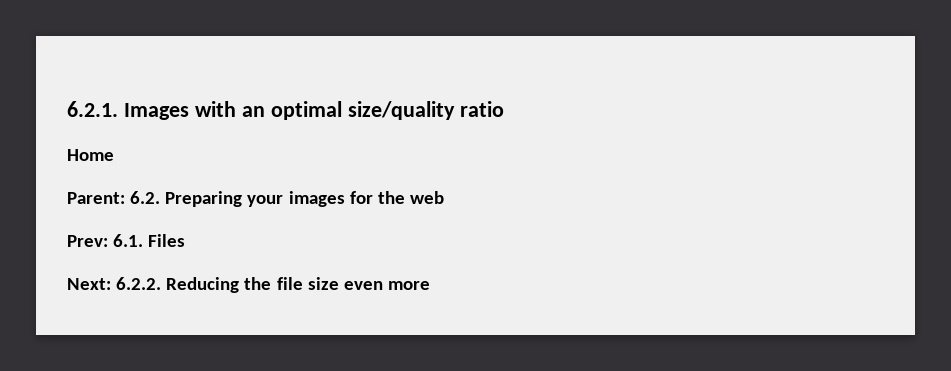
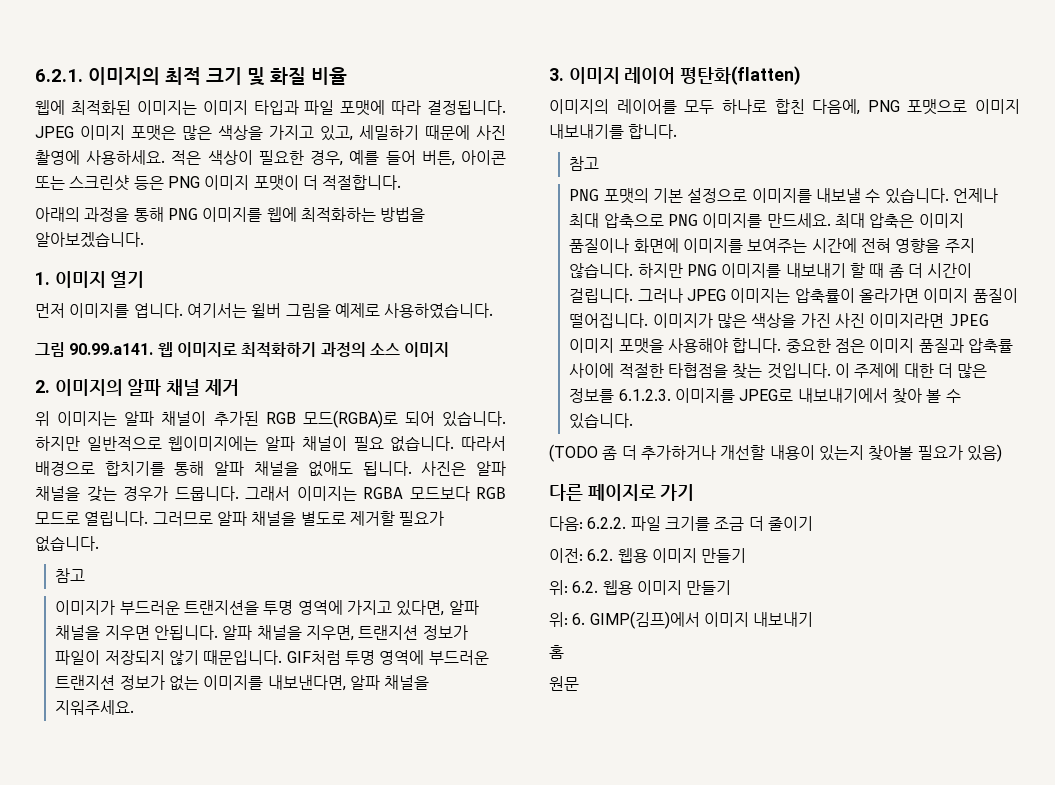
[123,101,504,120] [67,149,114,161] [67,191,444,207] [67,234,186,247] [67,277,430,293] Images with an optimal size/quality ratio // Home // Parent: 6.2. Preparing your images for the web // Prev: 6.1. Files // Next: 6.2.2. Reducing the file size even more -> [88,67,347,86] [35,100,506,116] [35,125,506,141] [35,150,507,166] [35,175,402,191] [35,207,426,222] [35,232,144,248] [35,271,145,288] [35,303,494,319] [35,342,450,357] [35,379,239,396] [35,410,506,428] [35,436,507,452] [35,461,506,477] [35,486,506,502] [35,511,445,526] [35,536,99,552] [55,568,86,583] [55,600,479,616] [55,625,468,641] [55,650,489,665] [55,675,430,691] [55,700,135,715] [549,66,802,85] [549,99,1020,115] [549,124,678,139] [569,156,600,171] [569,188,998,204] [569,213,964,228] [569,238,975,253] [569,263,973,278] [569,288,1018,303] [569,313,989,328] [569,338,1013,354] [569,363,988,379] [569,388,961,404] [569,413,634,429] [549,444,1002,462] [549,484,695,501] [549,516,813,531] [549,548,747,563] [549,580,732,595] [549,611,814,629] [549,645,564,659] [549,676,579,691] 이미지의 최적 크기 및 화질 비율 // 웹에 최적화된 이미지는 이미지 타입과 파일 포맷에 따라 결정됩니다. JPEG 이미지 포맷은 많은 색상을 가지고 있고, 세밀하기 때문에 사진 촬영에 사용하세요. 적은 색상이 필요한 경우, 예를 들어 버튼, 아이콘 또는 스크린샷 등은 PNG 이미지 포맷이 더 적절합니다. // 아래의 과정을 통해 PNG 이미지를 웹에 최적화하는 방법을 알아보겠습니다. // 1. 이미지 열기 // 먼저 이미지를 엽니다. 여기서는 윌버 그림을 예제로 사용하였습니다. // 그림 90.99.a141. 웹 이미지로 최적화하기 과정의 소스 이미지 // 2. 이미지의 알파 채널 제거 // 위 이미지는 알파 채널이 추가된 RGB 모드(RGBA)로 되어 있습니다. 하지만 일반적으로 웹이미지에는 알파 채널이 필요 없습니다. 따라서 배경으로 합치기를 통해 알파 채널을 없애도 됩니다. 사진은 알파 채널을 갖는 경우가 드뭅니다. 그래서 이미지는 RGBA 모드보다 RGB 모드로 열립니다. 그러므로 알파 채널을 별도로 제거할 필요가 없습니다. // 참고 // 이미지가 부드러운 트랜지션을 투명 영역에 가지고 있다면, 알파 채널을 지우면 안됩니다. 알파 채널을 지우면, 트랜지션 정보가 파일이 저장되지 않기 때문입니다. GIF처럼 투명 영역에 부드러운 트랜지션 정보가 없는 이미지를 내보낸다면, 알파 채널을 지워주세요. // 3. 이미지 레이어 평탄화(flatten) // 이미지의 레이어를 모두 하나로 합친 다음에, PNG 포맷으로 이미지 내보내기를 합니다. // 참고 // PNG 포맷의 기본 설정으로 이미지를 내보낼 수 있습니다. 언제나 최대 압축으로 PNG 이미지를 만드세요. 최대 압축은 이미지 품질이나 화면에 이미지를 보여주는 시간에 전혀 영향을 주지 않습니다. 하지만 PNG 이미지를 내보내기 할 때 좀 더 시간이 걸립니다. 그러나 JPEG 이미지는 압축률이 올라가면 이미지 품질이 떨어집니다. 이미지가 많은 색상을 가진 사진 이미지라면 JPEG 이미지 포맷을 사용해야 합니다. 중요한 점은 이미지 품질과 압축률 사이에 적절한 타협점을 찾는 것입니다. 이 주제에 대한 더 많은 정보를 6.1.2.3. 이미지를 JPEG로 내보내기에서 찾아 볼 수 있습니다. // (TODO 좀 더 추가하거나 개선할 내용이 있는지 찾아볼 필요가 있음) // 다른 페이지로 가기 // 다음: 6.2.2. 파일 크기를 조금 더 줄이기 // 이전: 6.2. 웹용 이미지 만들기 // 위: 6.2. 웹용 이미지 만들기 // 위: 6. GIMP(김프)에서 이미지 내보내기 // 홈 // 원문

